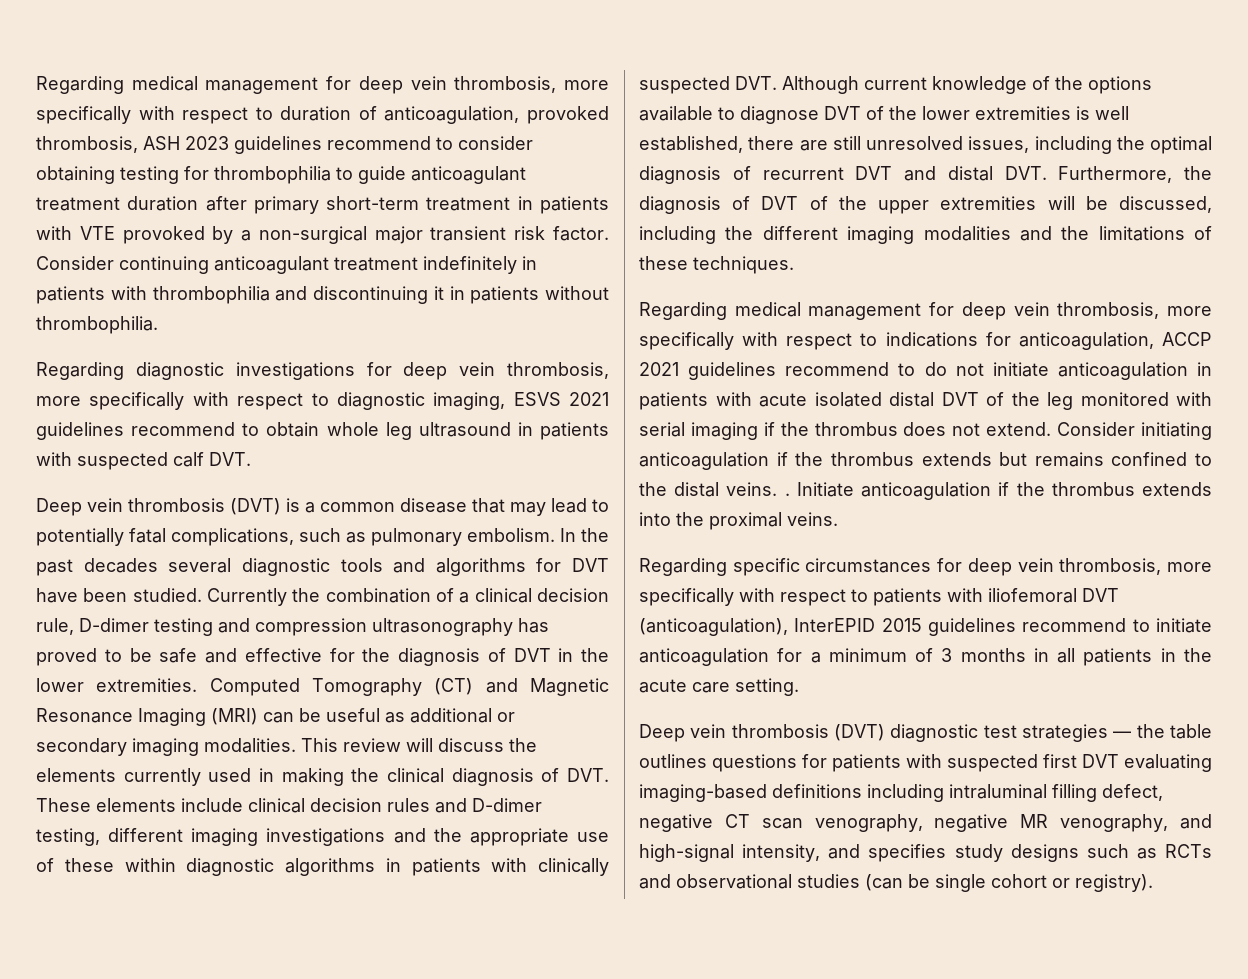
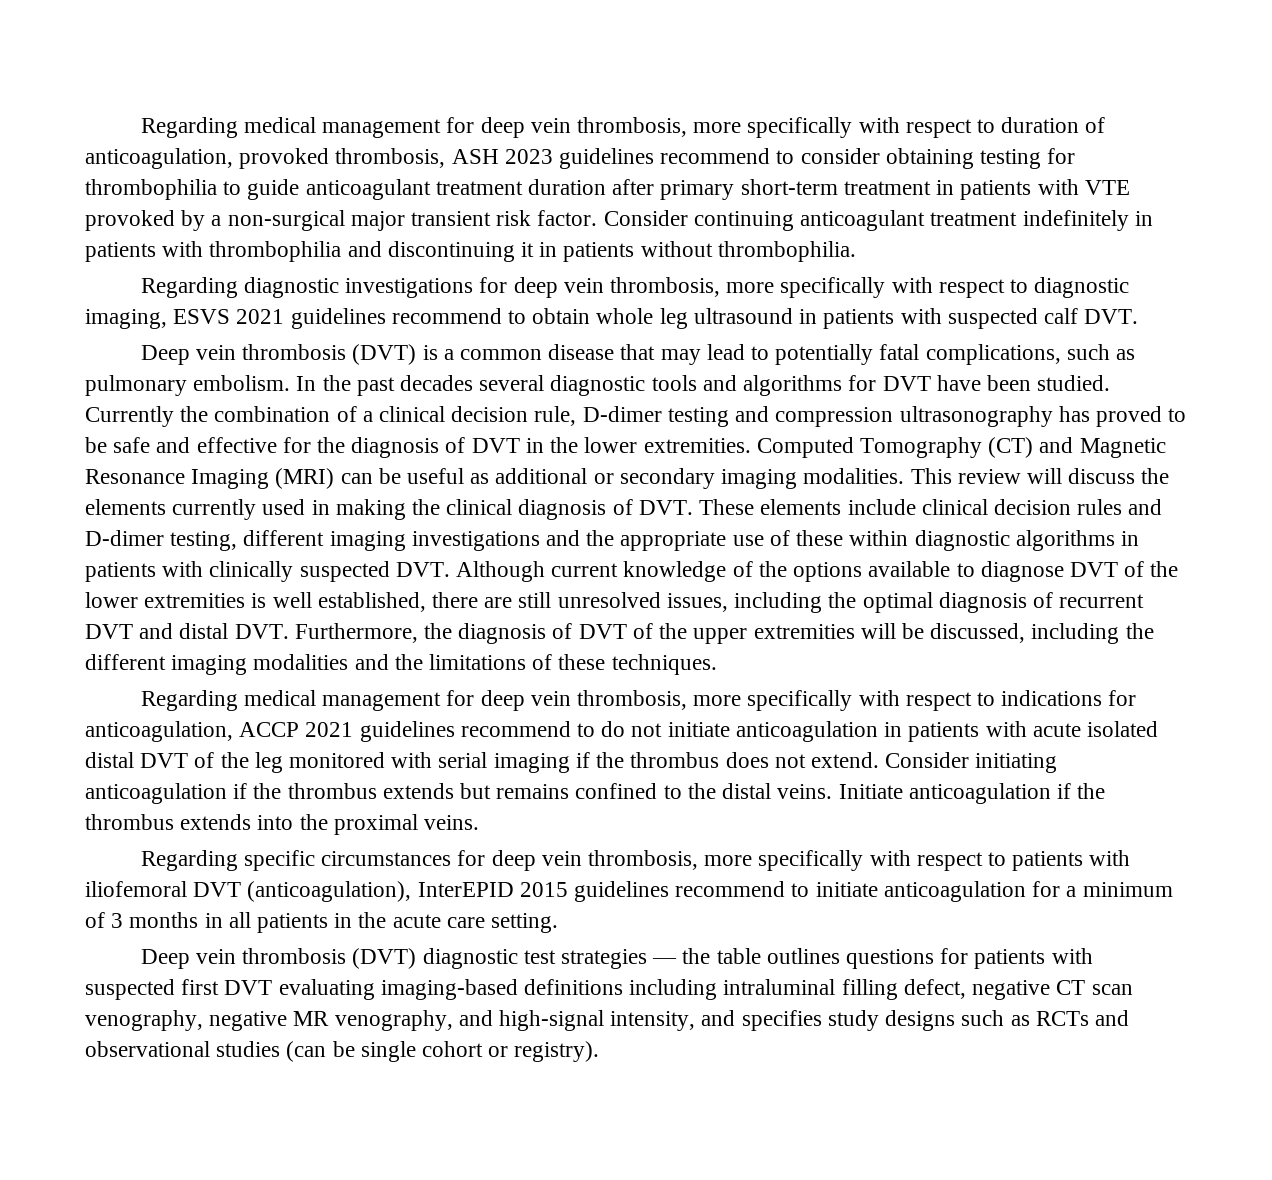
[784,493,790,496] . -> (833, 791) none

